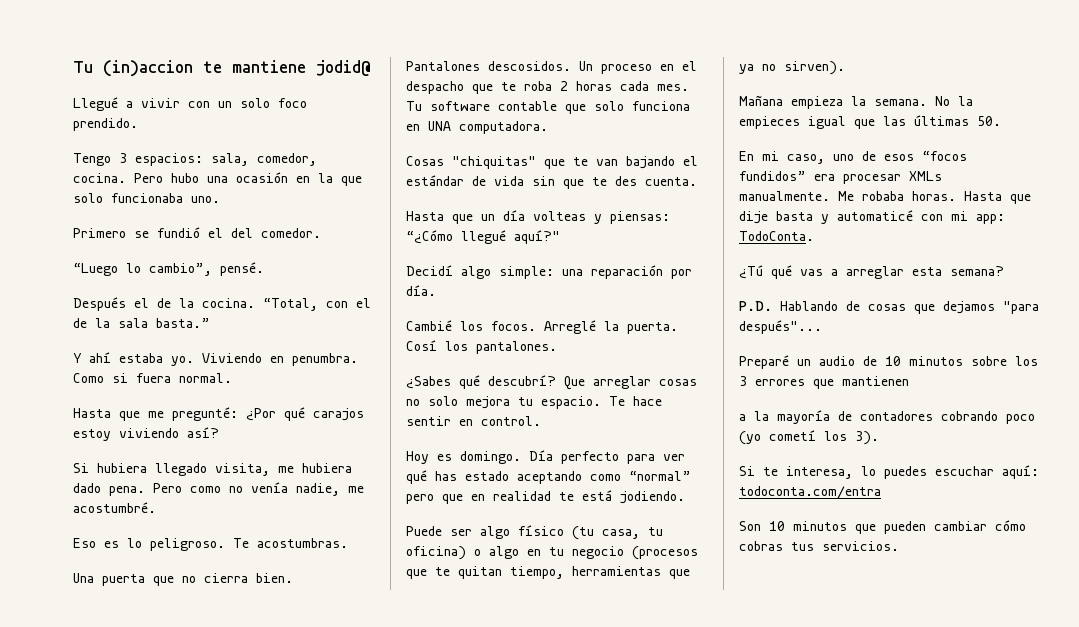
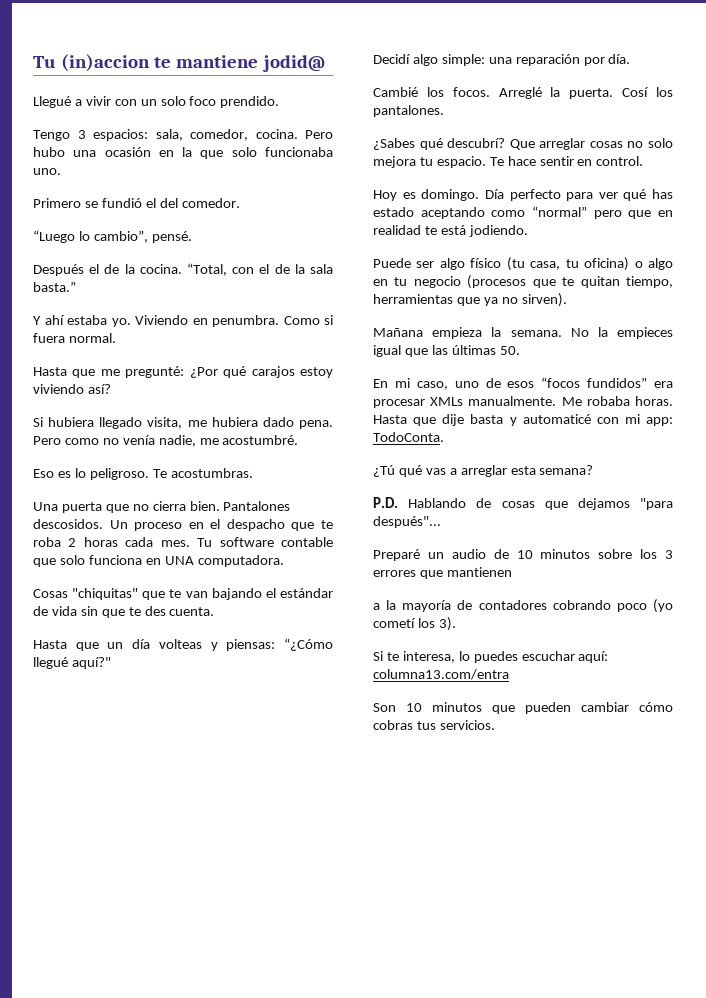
[739,486,881,499] todoconta.com/entra -> [373,669,509,680] columna13.com/entra

